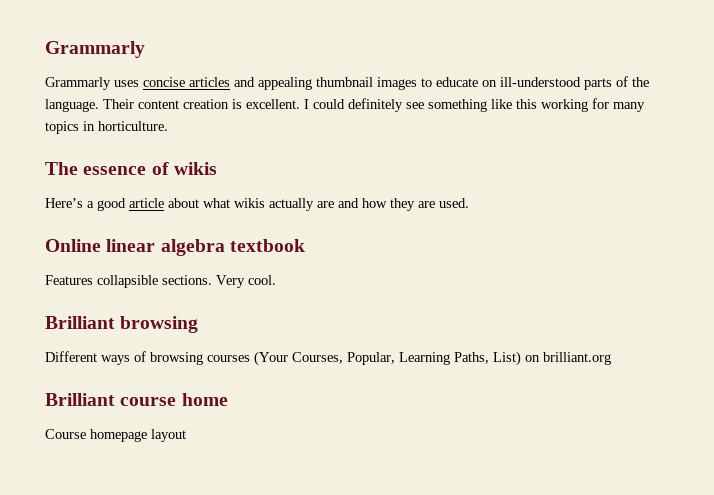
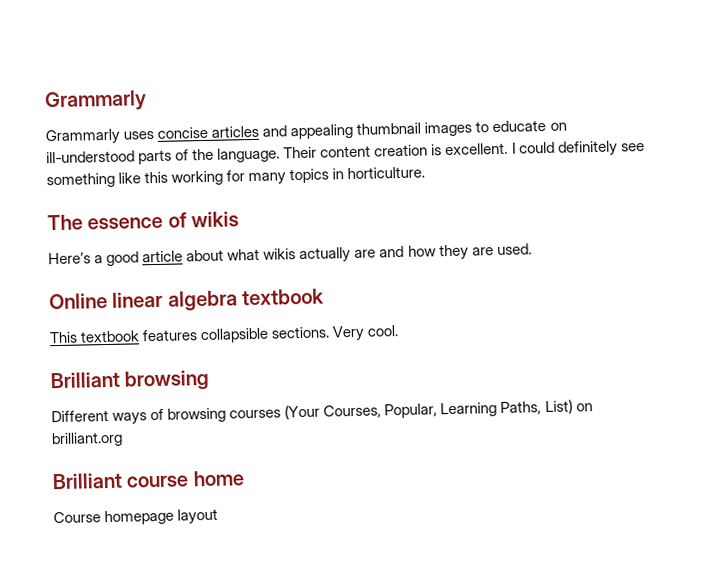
[45,275,93,285] Features -> [49,329,199,344] This textbook features

